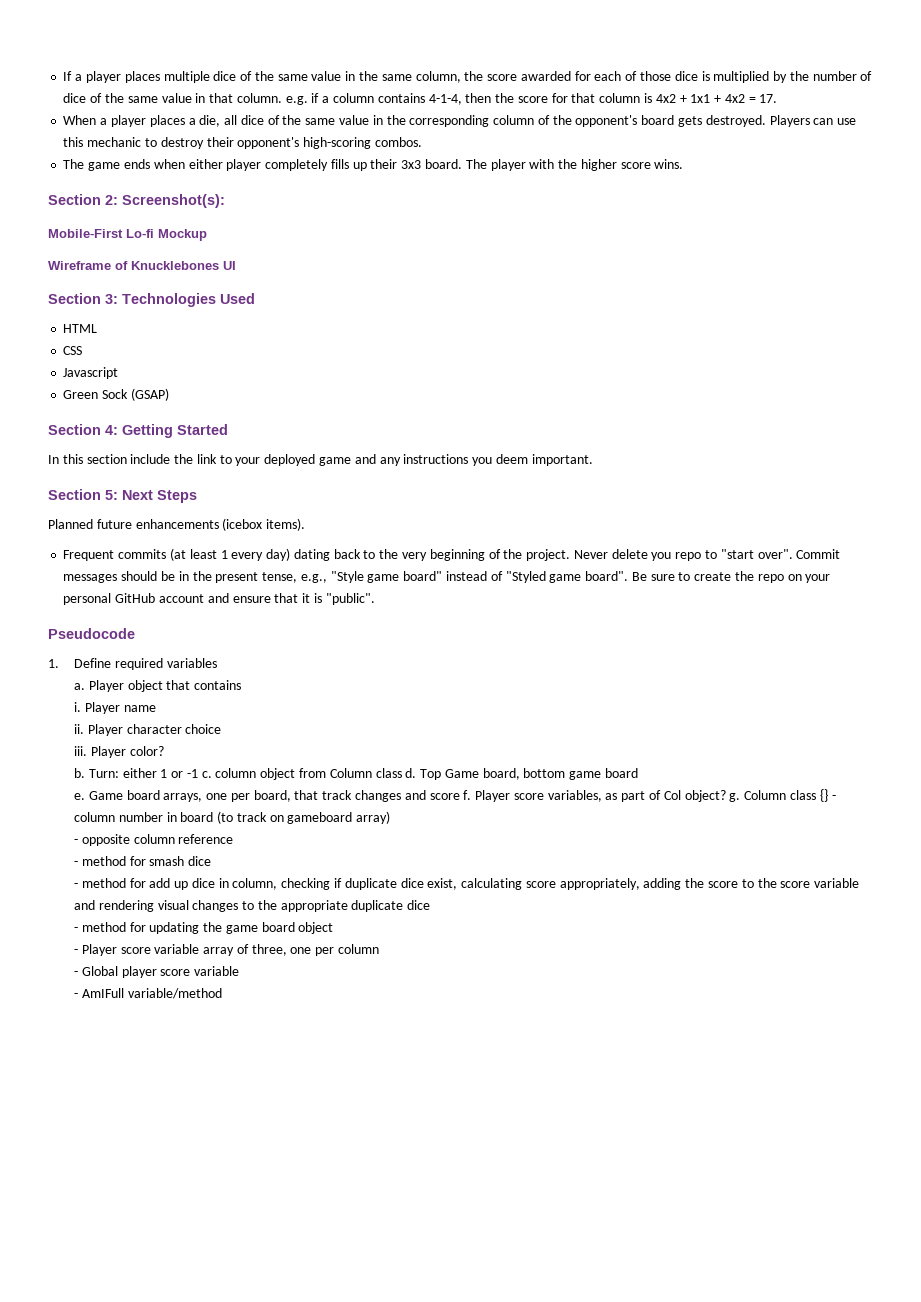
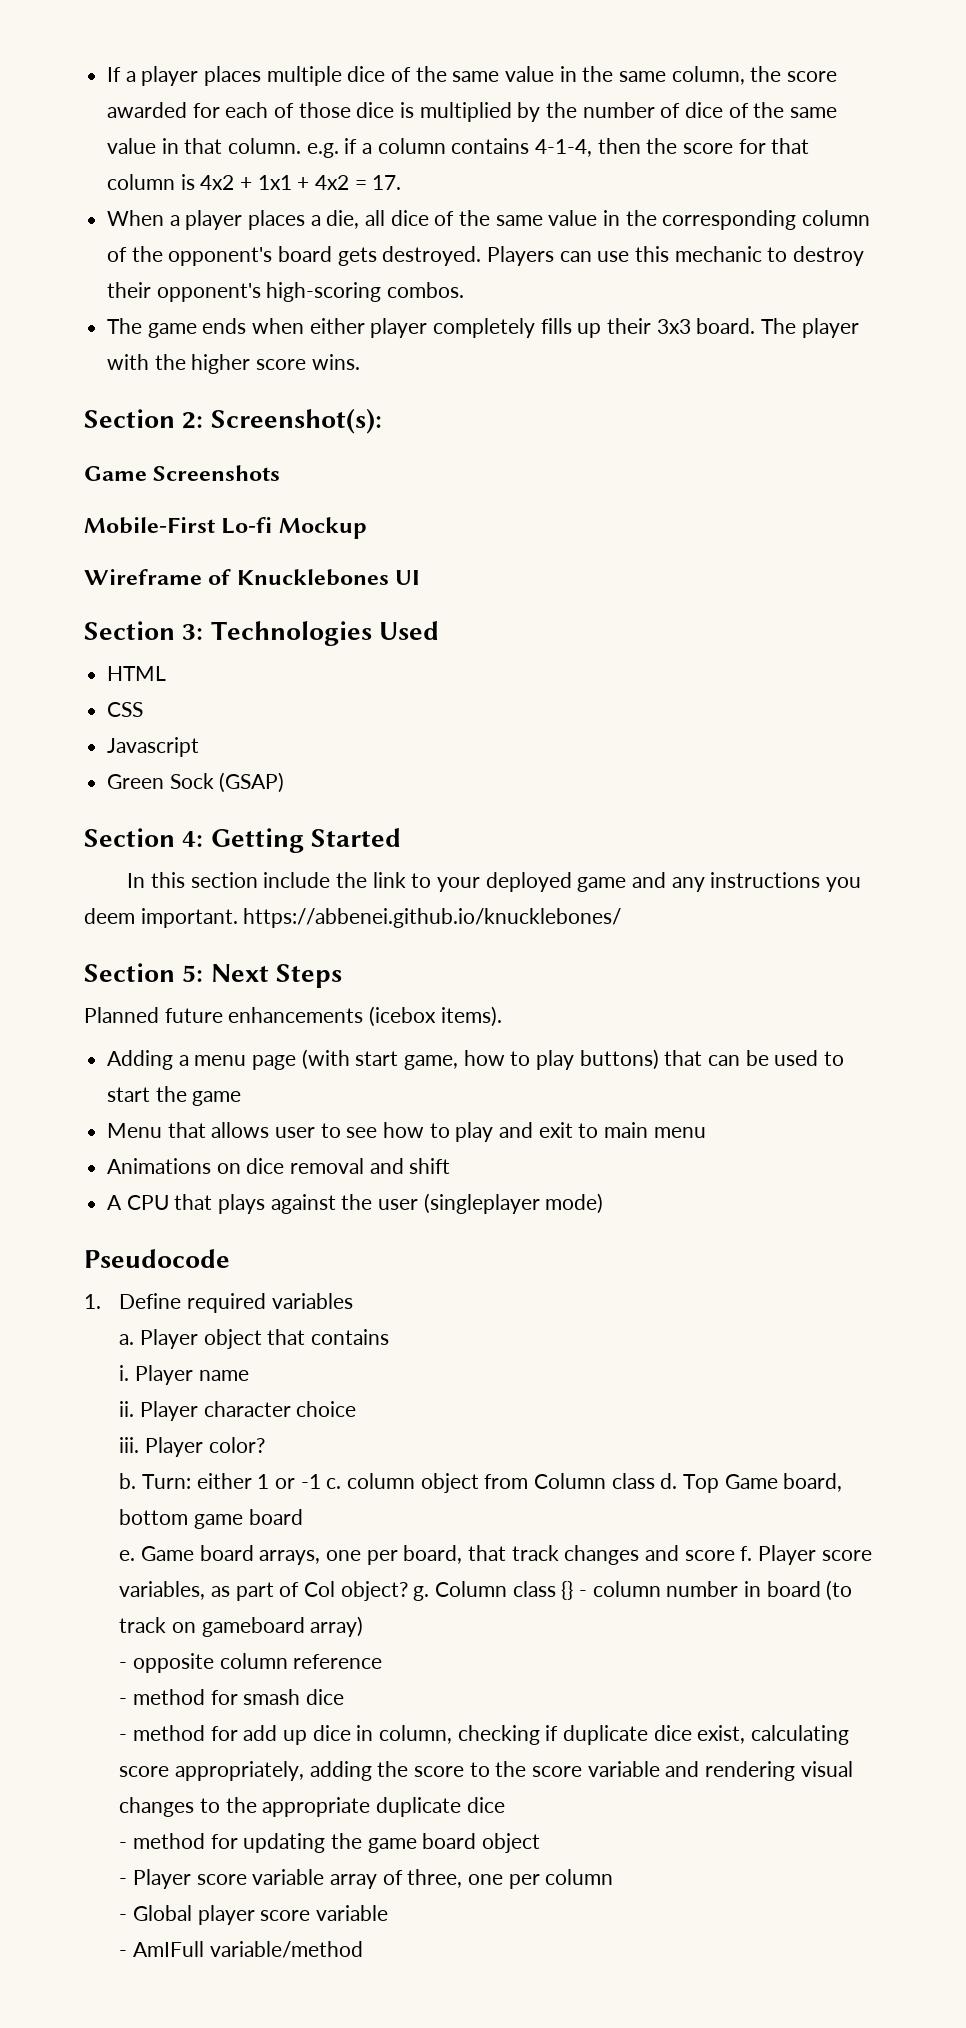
(225, 201) none -> [84,465,281,481] // Game Screenshots
(593, 460) none -> [243,908,622,928] https://abbenei.github.io/knucklebones/
[63,548,841,561] [63,571,831,583] [63,593,375,605] Frequent commits (at least 1 every day) dating back to the very beginning of the project. Never delete you repo to "start over". Commit messages should be in the present tense, e.g., "Style game board" instead of "Styled game board". Be sure to create the repo on your personal GitHub account and ensure that it is "public". -> [107,1049,845,1070] [107,1086,242,1106] [107,1122,706,1142] [107,1158,451,1174] [107,1193,604,1214] Adding a menu page (with start game, how to play buttons) that can be used to start the game // Menu that allows user to see how to play and exit to main menu // Animations on dice removal and shift // A CPU that plays against the user (singleplayer mode)

